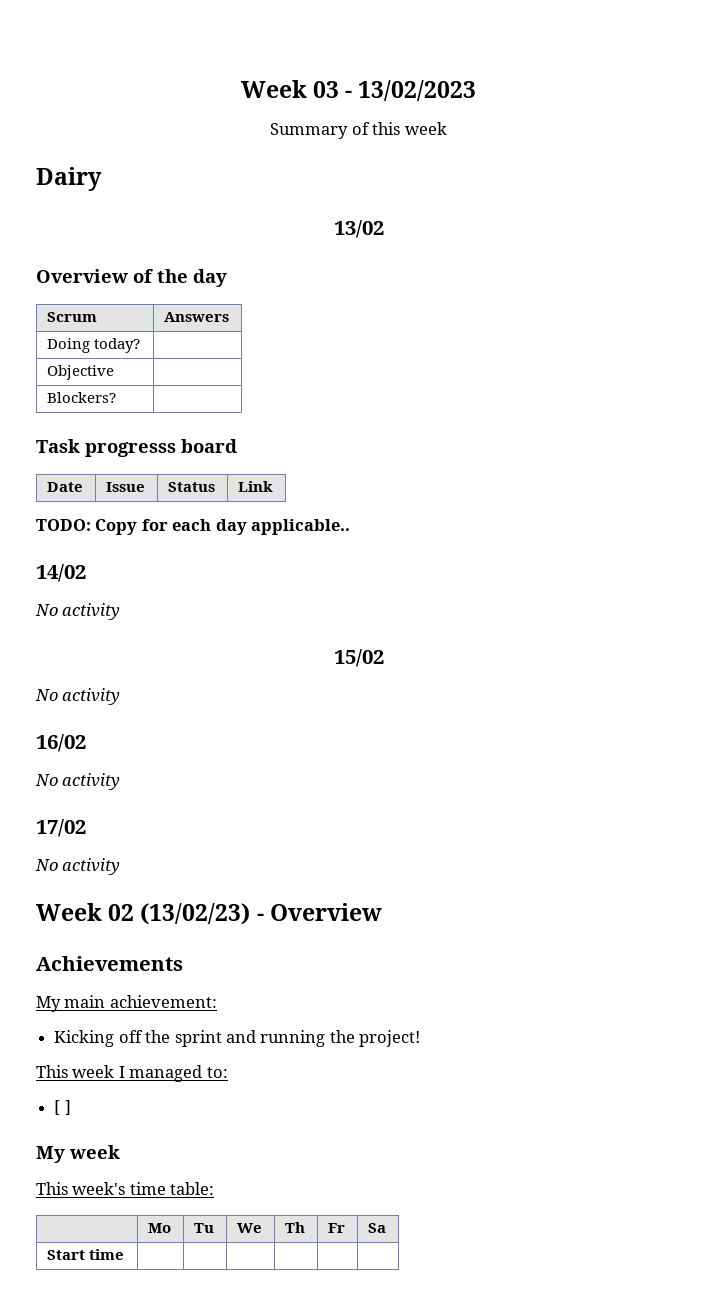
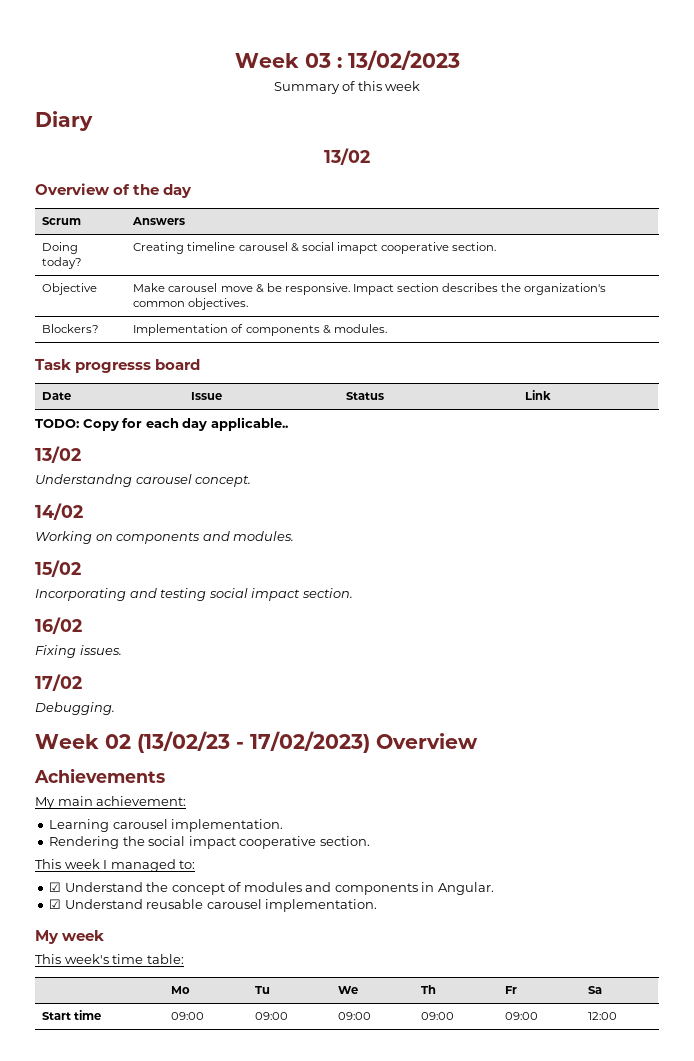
[345,90,353,98] - -> [336,57,342,68] :
[36,167,102,191] Dairy -> [35,111,93,131] Diary
[47,365,115,380] [47,392,117,403] // Objective | // Blockers? | -> [133,242,497,254] [42,283,98,295] [133,283,607,295] [133,298,249,310] [42,324,100,333] [133,324,387,336] Creating timeline carousel & social imapct cooperative section. // Objective | Make carousel move & be responsive. Impact section describes the organization's common objectives. // Blockers? | Implementation of components & modules.
[36,564,86,582] [35,603,121,620] [333,649,384,667] [35,688,121,705] 14/02 // No activity // 15/02 // No activity -> [35,446,81,463] [35,474,252,487] [35,503,83,520] [35,531,295,544] [35,560,81,577] [35,588,353,601] 13/02 // Understandng carousel concept. // 14/02 // Working on components and modules. // 15/02 // Incorporating and testing social impact section.
[35,773,121,790] No activity -> [35,645,122,658] Fixing issues.
[35,858,121,875] No activity -> [35,702,115,715] Debugging.
[140,903,264,925] (13/02/23) - -> [137,731,370,753] (13/02/23 - 17/02/2023)
[54,1030,421,1047] Kicking off the sprint and running the project! -> [49,819,284,832] [49,836,370,849] Learning carousel implementation. // Rendering the social impact cooperative section.
[54,1100,71,1115] [ ] -> [49,882,494,895] [49,899,378,912] ☑ Understand the concept of modules and components in Angular. // ☑ Understand reusable carousel implementation.
(125, 1254) | | | | | -> [171,1012,205,1020] [255,1012,289,1020] [338,1012,372,1020] [421,1012,455,1020] [505,1012,539,1020] [588,1012,618,1020] 09:00 | 09:00 | 09:00 | 09:00 | 09:00 | 12:00

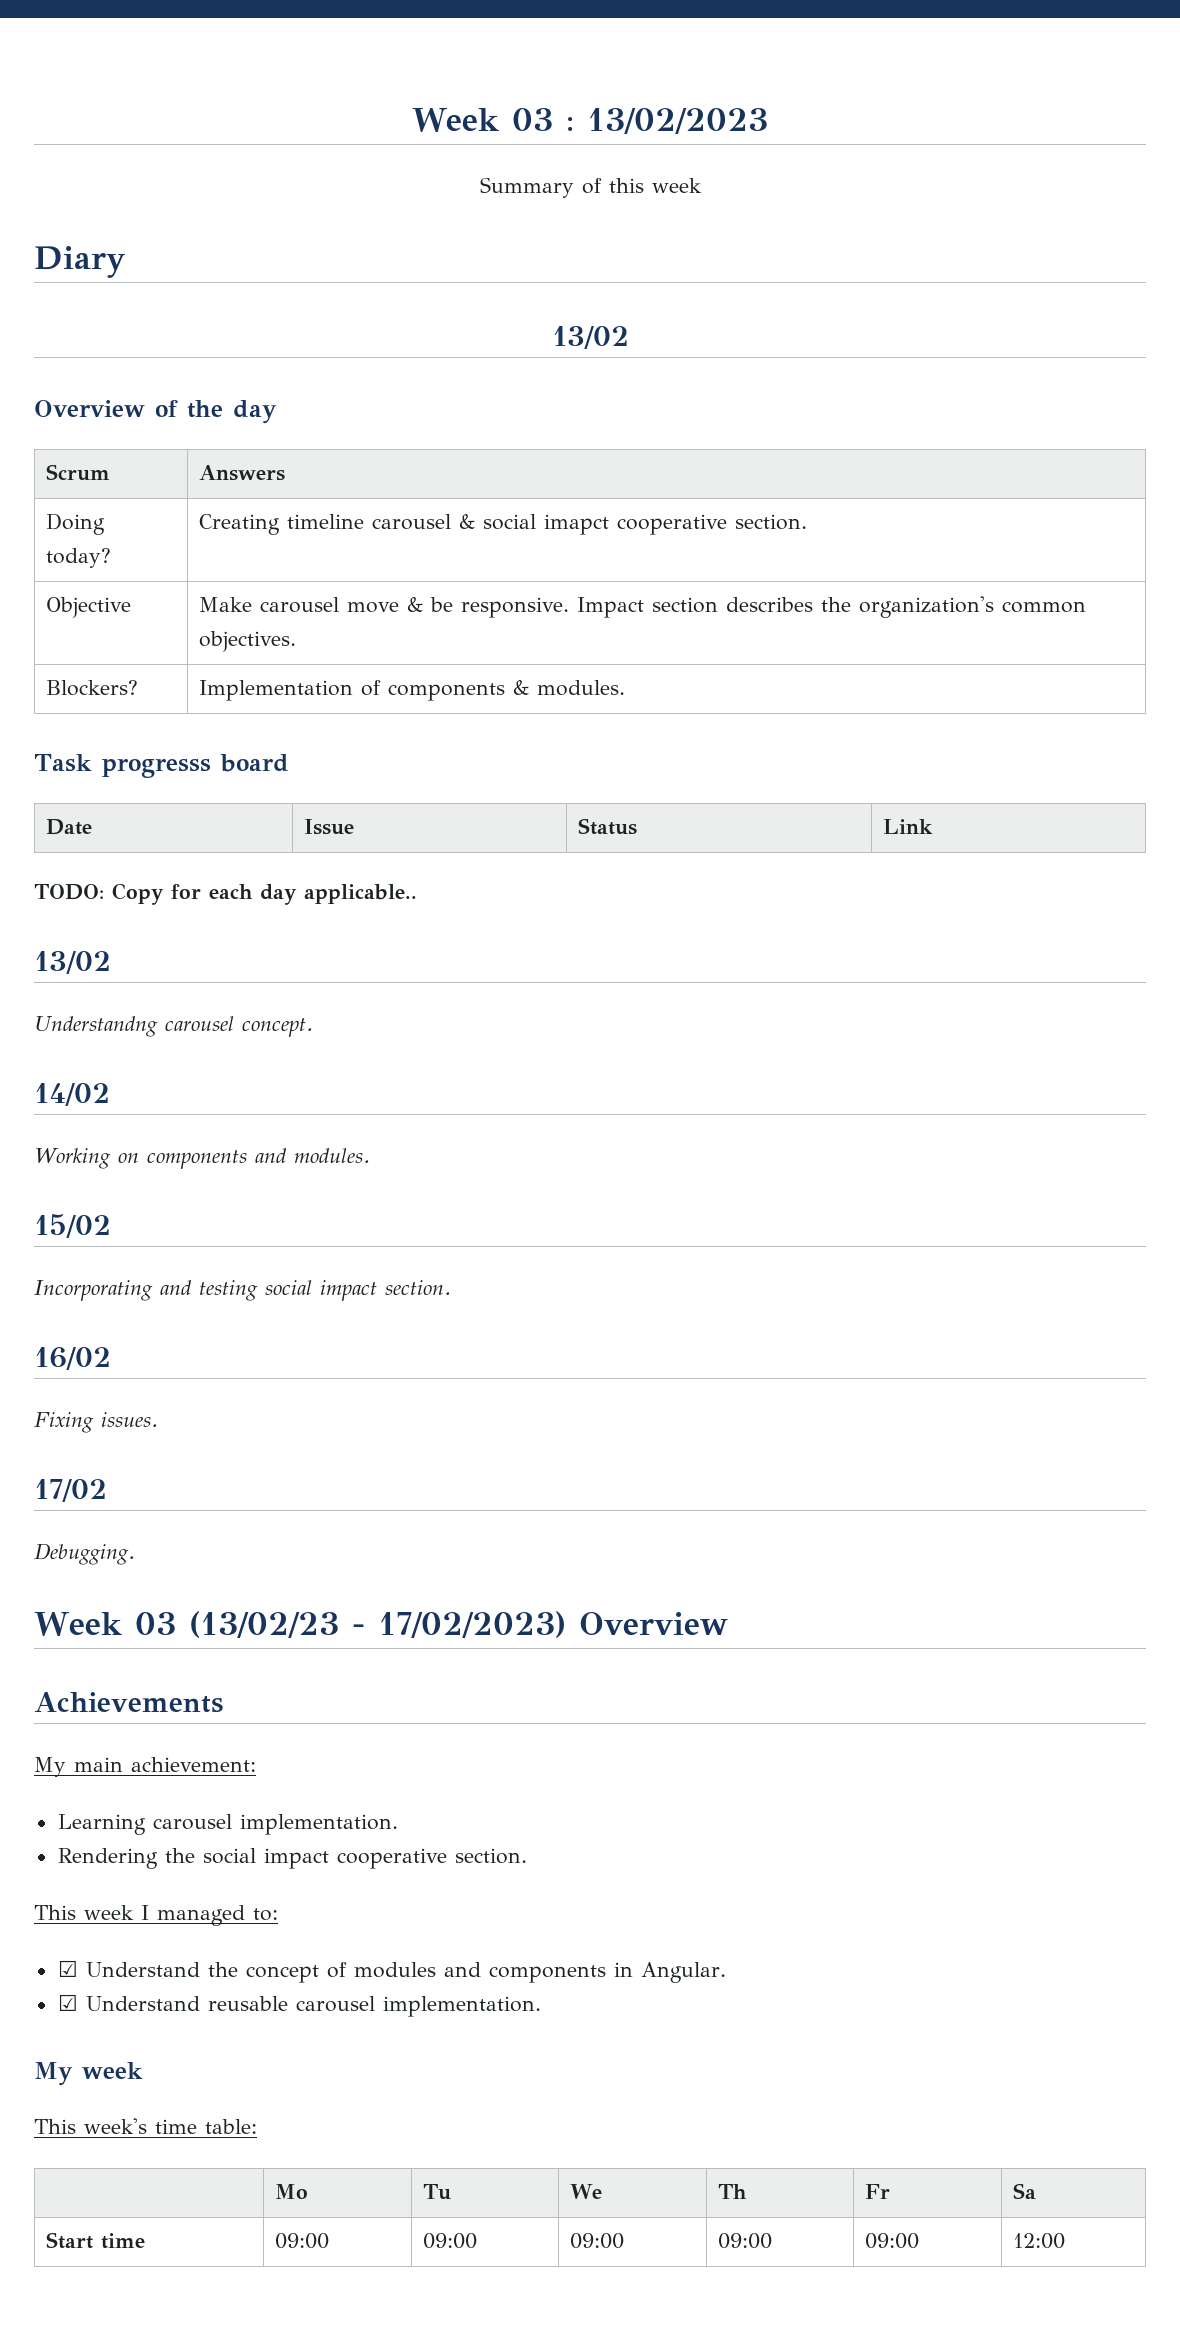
[105,734,131,749] 02 -> [134,1612,176,1635] 03

